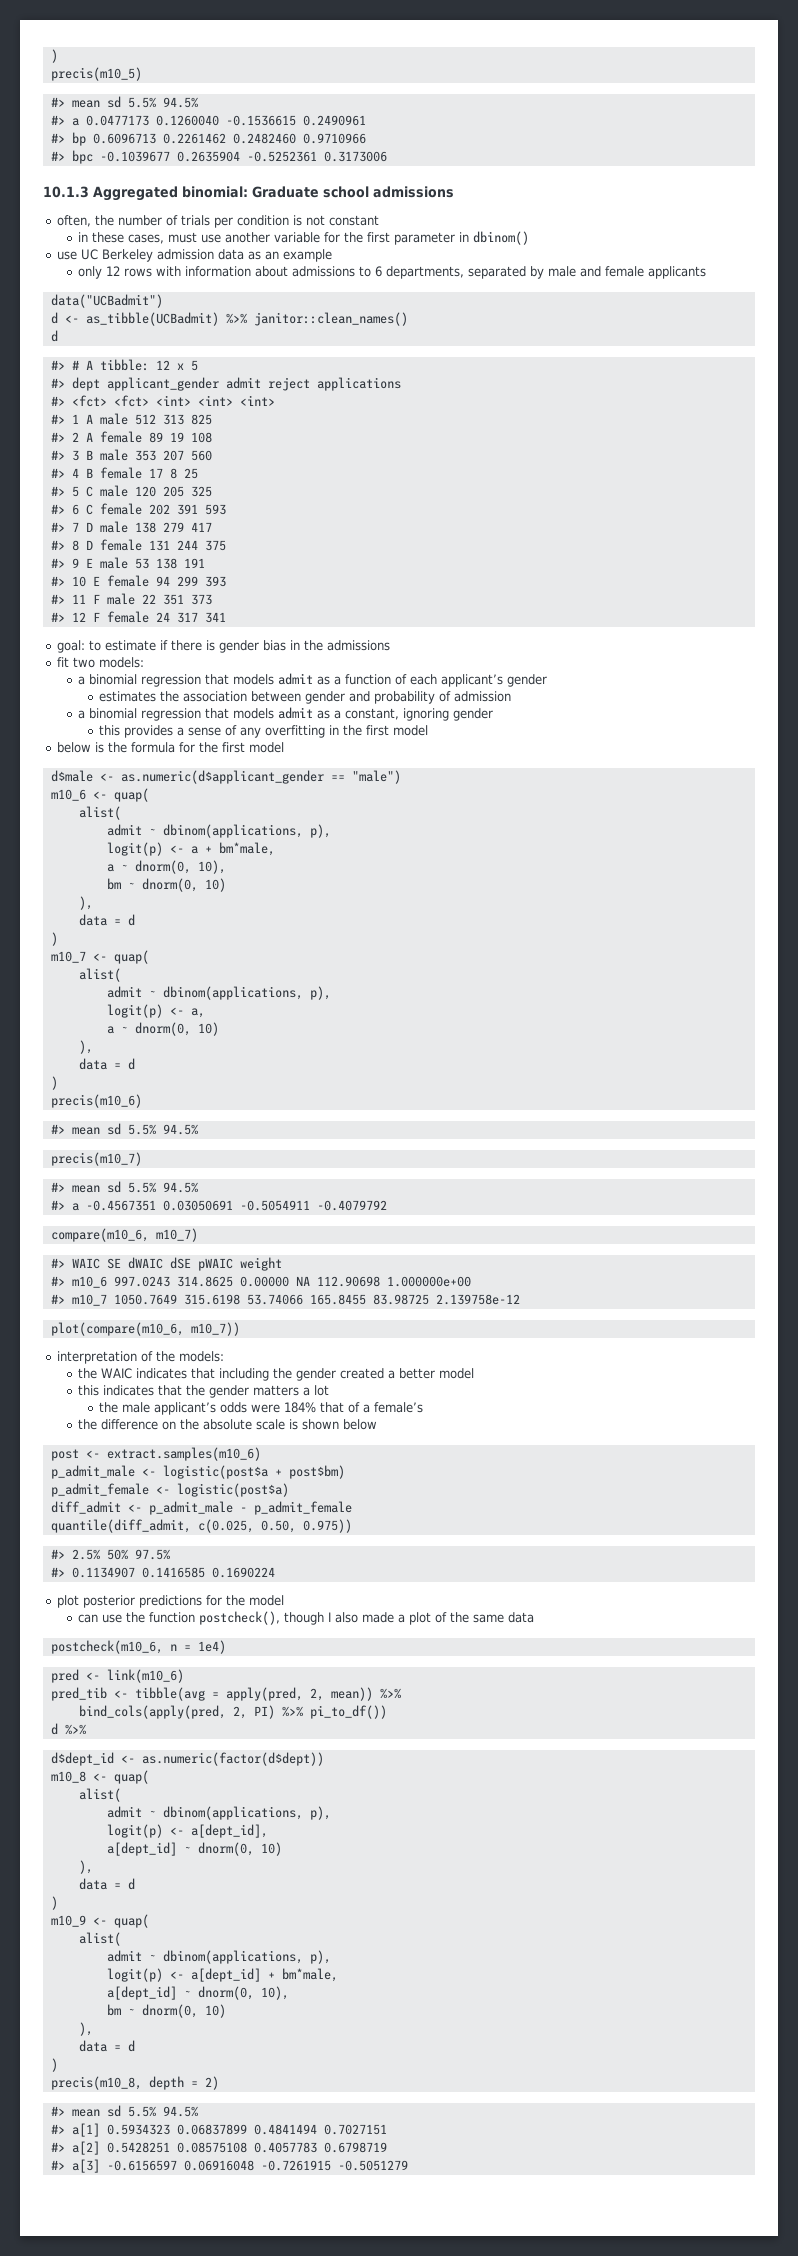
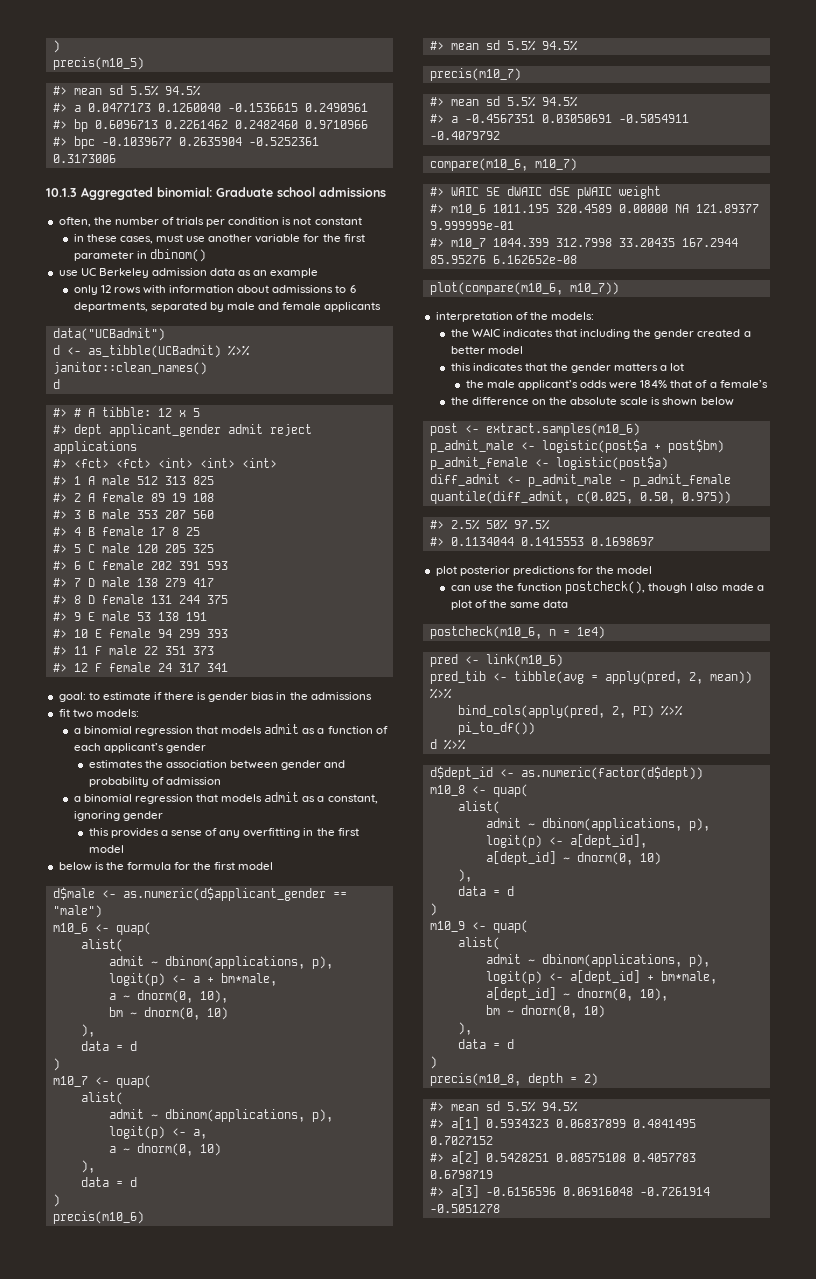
[113,1276,471,1287] [50,1294,520,1306] 997.0243 314.8625 0.00000 NA 112.90698 1.000000e+00 // #> m10_7 1050.7649 315.6198 53.74066 165.8455 83.98725 2.139758e-12 -> [492,204,759,213] [429,221,514,230] [429,238,738,249] [429,255,577,264] 1011.195 320.4589 0.00000 NA 121.89377 9.999999e-01 // #> m10_7 1044.399 312.7998 33.20435 167.2944 85.95276 6.162652e-08
[71,1567,275,1578] 0.1134907 0.1416585 0.1690224 -> [450,537,654,546] 0.1134044 0.1415553 0.1698697
[253,2124,387,2135] 0.4841494 0.7027151 -> [632,1119,696,1128] [429,1136,493,1145] 0.4841495 0.7027152
[106,2160,408,2171] -0.6156597 0.06916048 -0.7261915 -0.5051279 -> [485,1187,710,1196] [429,1204,500,1213] -0.6156596 0.06916048 -0.7261914 -0.5051278

